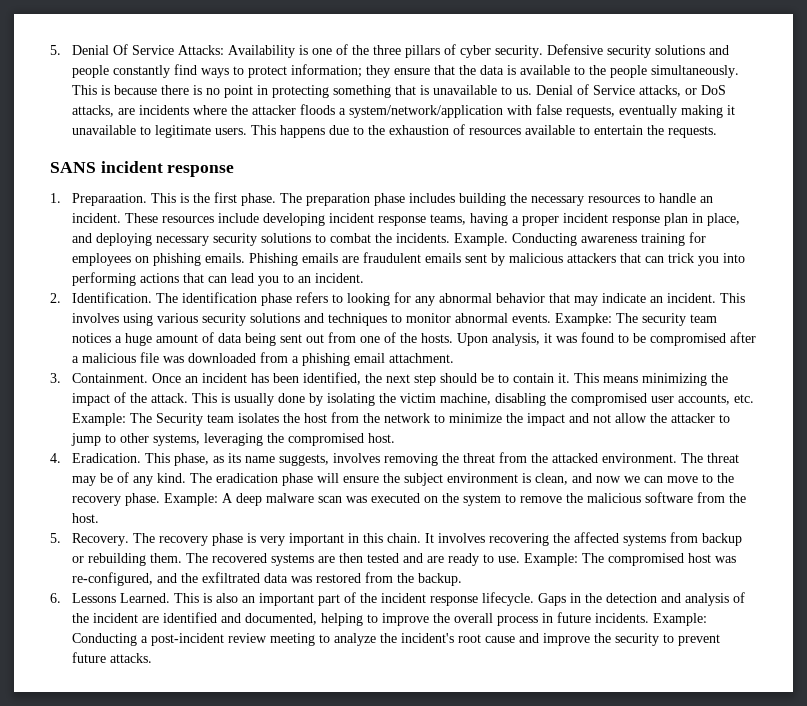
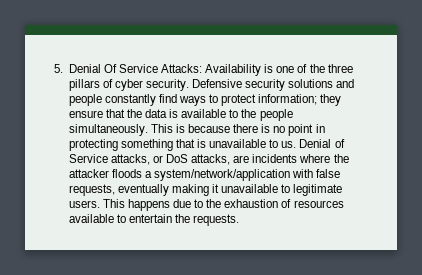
[50,161,235,177] [50,192,714,206] [72,213,741,226] [72,232,707,246] [72,252,746,266] [72,272,365,286] [50,292,746,306] [72,313,718,326] [72,332,757,346] [72,352,455,366] [50,372,729,386] [72,392,755,406] [72,412,731,426] [71,433,396,446] [50,452,740,466] [72,472,735,486] [72,492,747,506] [72,513,100,523] [50,532,743,546] [72,553,737,566] [72,572,463,586] [50,592,746,606] [72,612,708,626] [72,633,721,646] [72,652,153,663] // SANS incident response // 1. Preparaation. This is the first phase. The preparation phase includes building the necessary resources to handle an incident. These resources include developing incident response teams, having a proper incident response plan in place, and deploying necessary security solutions to combat the incidents. Example. Conducting awareness training for employees on phishing emails. Phishing emails are fraudulent emails sent by malicious attackers that can trick you into performing actions that can lead you to an incident. // 2. Identification. The identification phase refers to looking for any abnormal behavior that may indicate an incident. This involves using various security solutions and techniques to monitor abnormal events. Exampke: The security team notices a huge amount of data being sent out from one of the hosts. Upon analysis, it was found to be compromised after a malicious file was downloaded from a phishing email attachment. // 3. Containment. Once an incident has been identified, the next step should be to contain it. This means minimizing the impact of the attack. This is usually done by isolating the victim machine, disabling the compromised user accounts, etc. Example: The Security team isolates the host from the network to minimize the impact and not allow the attacker to jump to other systems, leveraging the compromised host. // 4. Eradication. This phase, as its name suggests, involves removing the threat from the attacked environment. The threat may be of any kind. The eradication phase will ensure the subject environment is clean, and now we can move to the recovery phase. Example: A deep malware scan was executed on the system to remove the malicious software from the host. // 5. Recovery. The recovery phase is very important in this chain. It involves recovering the affected systems from backup or rebuilding them. The recovered systems are then tested and are ready to use. Example: The compromised host was re-configured, and the exfiltrated data was restored from the backup. // 6. Lessons Learned. This is also an important part of the incident response lifecycle. Gaps in the detection and analysis of the incident are identified and documented, helping to improve the overall process in future incidents. Example: Conducting a post-incident review meeting to analyze the incident's root cause and improve the security to prevent future attacks. -> (240, 220) none

